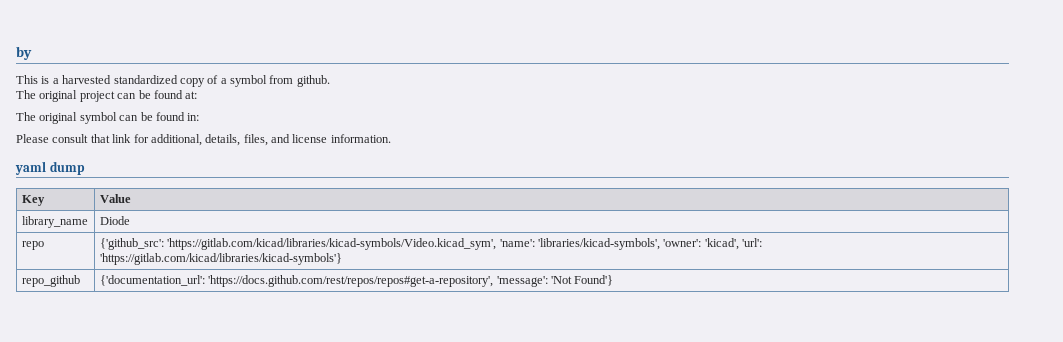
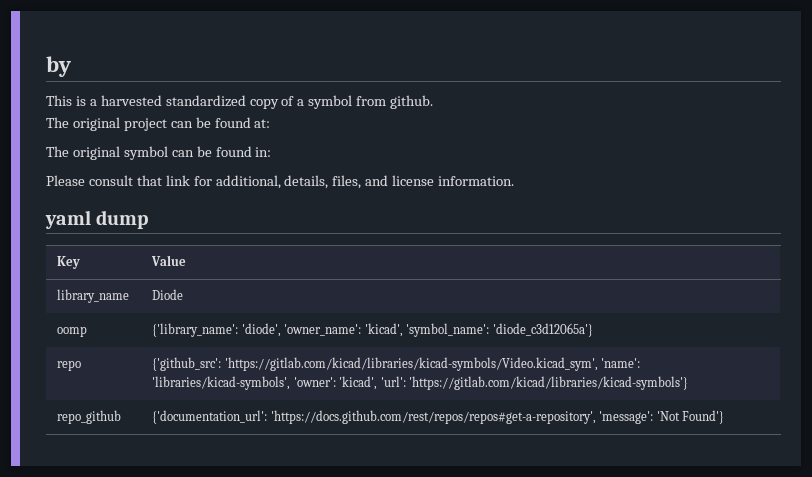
(130, 220) none -> [57,326,88,337] [152,323,593,337] // oomp | {'library_name': 'diode', 'owner_name': 'kicad', 'symbol_name': 'diode_c3d12065a'}

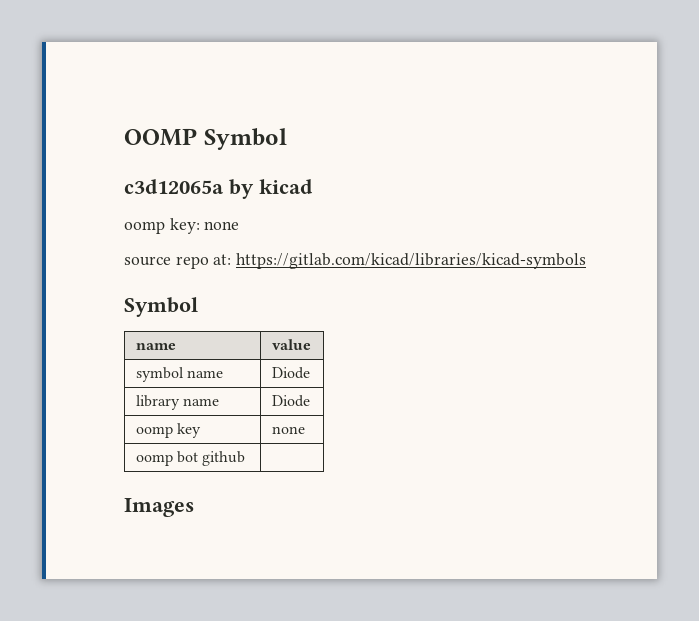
[46,56,71,77] [46,95,434,109] [46,117,271,131] [46,146,272,160] [46,175,515,189] [45,210,149,229] [57,256,81,269] [151,255,187,266] [57,289,130,303] [152,289,184,300] [57,326,88,337] [152,323,593,337] [57,360,82,371] [152,357,641,371] [152,376,689,390] [57,410,122,424] [152,410,725,424] by // This is a harvested standardized copy of a symbol from github. // The original project can be found at: // The original symbol can be found in: // Please consult that link for additional, details, files, and license information. // yaml dump // Key | Value // library_name | Diode // oomp | {'library_name': 'diode', 'owner_name': 'kicad', 'symbol_name': 'diode_c3d12065a'} // repo | {'github_src': 'https://gitlab.com/kicad/libraries/kicad-symbols/Video.kicad_sym', 'name': 'libraries/kicad-symbols', 'owner': 'kicad', 'url': 'https://gitlab.com/kicad/libraries/kicad-symbols'} // repo_github | {'documentation_url': 'https://docs.github.com/rest/repos/repos#get-a-repository', 'message': 'Not Found'} -> [124,128,287,150] [124,179,313,199] [124,218,240,234] [124,253,587,269] [124,297,198,317] [135,343,176,350] [271,339,311,350] [135,367,223,382] [271,367,310,379] [135,395,219,410] [271,395,310,407] [135,423,201,438] [271,426,305,434] [135,451,246,466] [124,498,194,517] OOMP Symbol // c3d12065a by kicad // oomp key: none // source repo at: https://gitlab.com/kicad/libraries/kicad-symbols // Symbol // name | value // symbol name | Diode // library name | Diode // oomp key | none // oomp bot github | // Images

